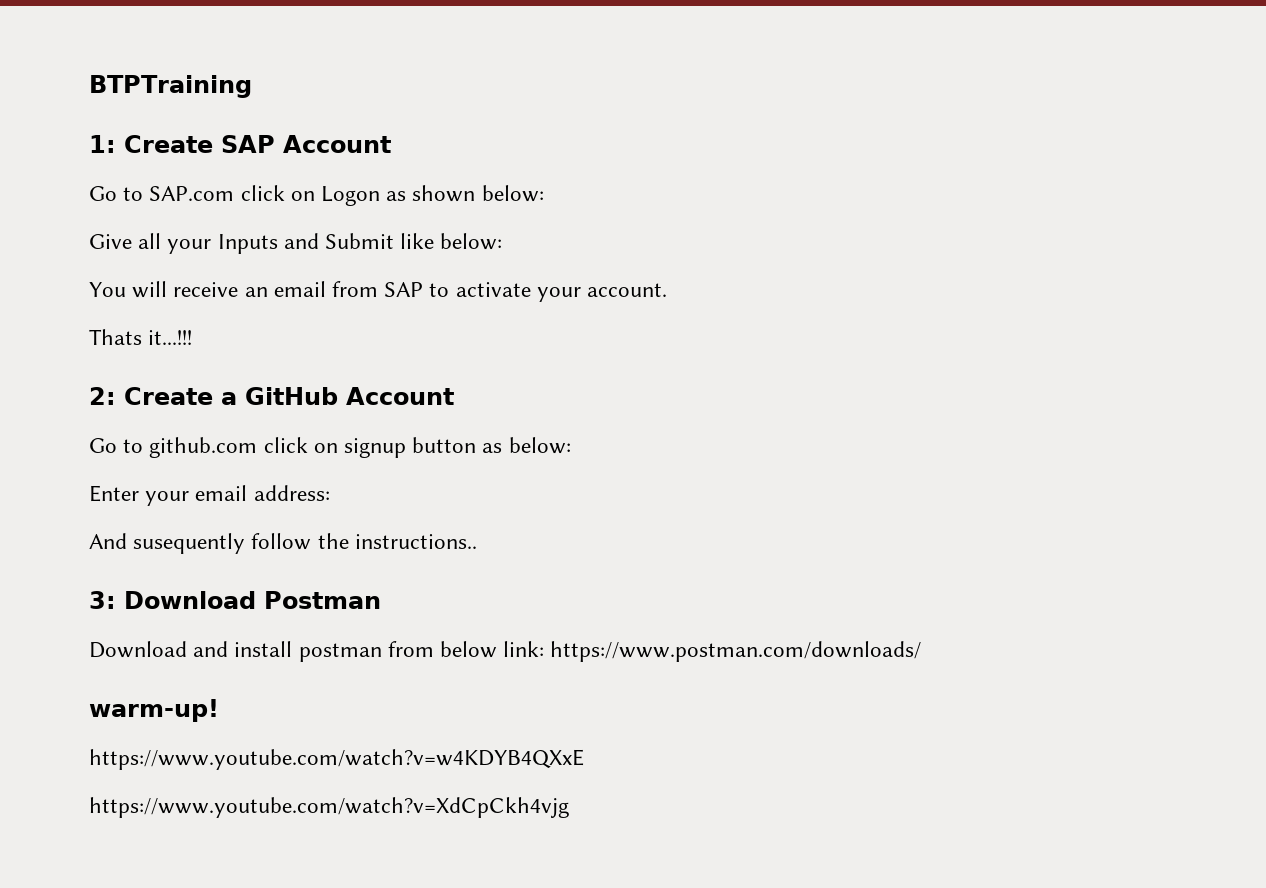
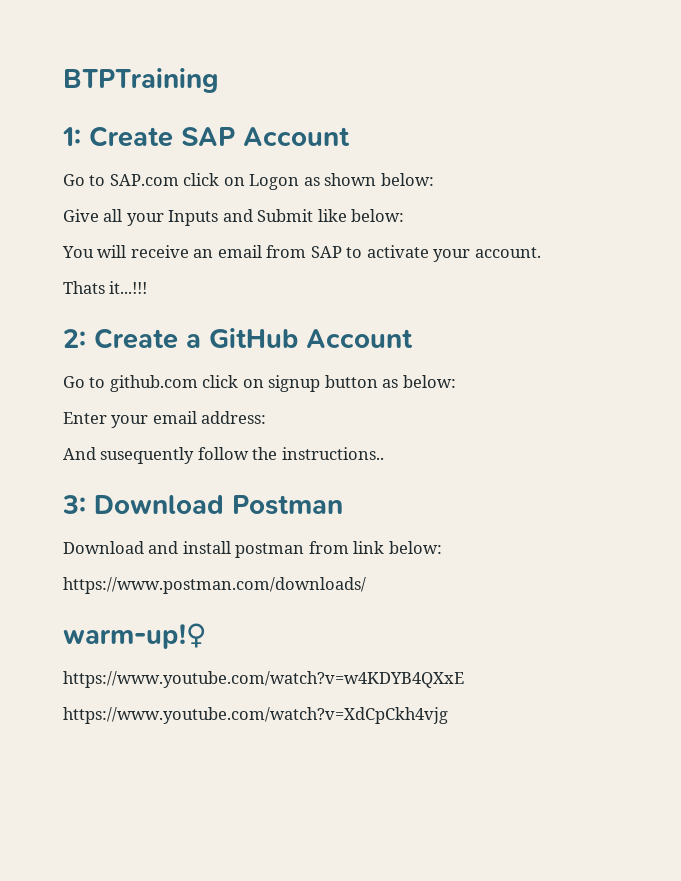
[440,641,545,658] below link: -> [353,541,442,554] link below: //
[89,699,219,722] warm-up! -> [63,623,207,649] warm-up!♀

